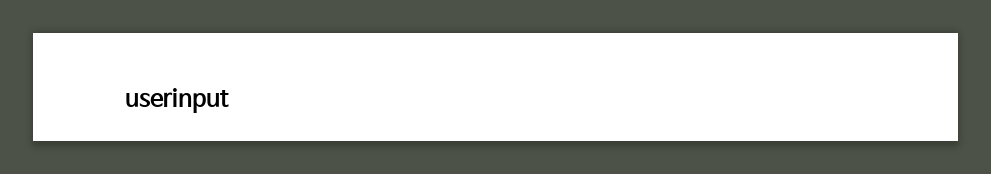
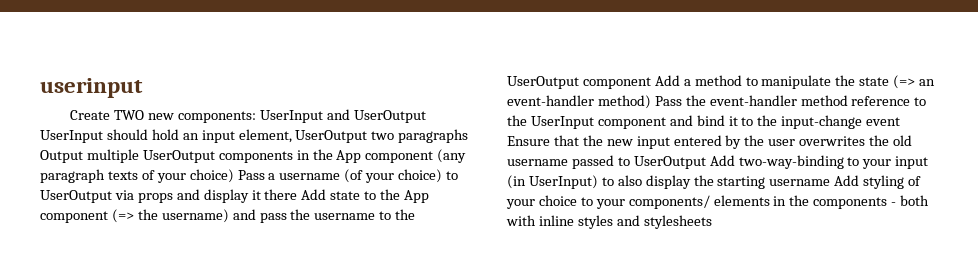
(229, 100) none -> [70,109,426,123] [40,129,469,143] [40,149,467,163] [40,169,459,183] [40,189,430,203] [40,209,416,223] [507,75,936,89] [507,95,927,109] [507,115,901,129] [507,135,913,149] [507,155,929,169] [507,175,922,189] [506,195,930,209] [506,215,712,229] // Create TWO new components: UserInput and UserOutput UserInput should hold an input element, UserOutput two paragraphs Output multiple UserOutput components in the App component (any paragraph texts of your choice) Pass a username (of your choice) to UserOutput via props and display it there Add state to the App component (=> the username) and pass the username to the UserOutput component Add a method to manipulate the state (=> an event-handler method) Pass the event-handler method reference to the UserInput component and bind it to the input-change event Ensure that the new input entered by the user overwrites the old username passed to UserOutput Add two-way-binding to your input (in UserInput) to also display the starting username Add styling of your choice to your components/ elements in the components - both with inline styles and stylesheets

